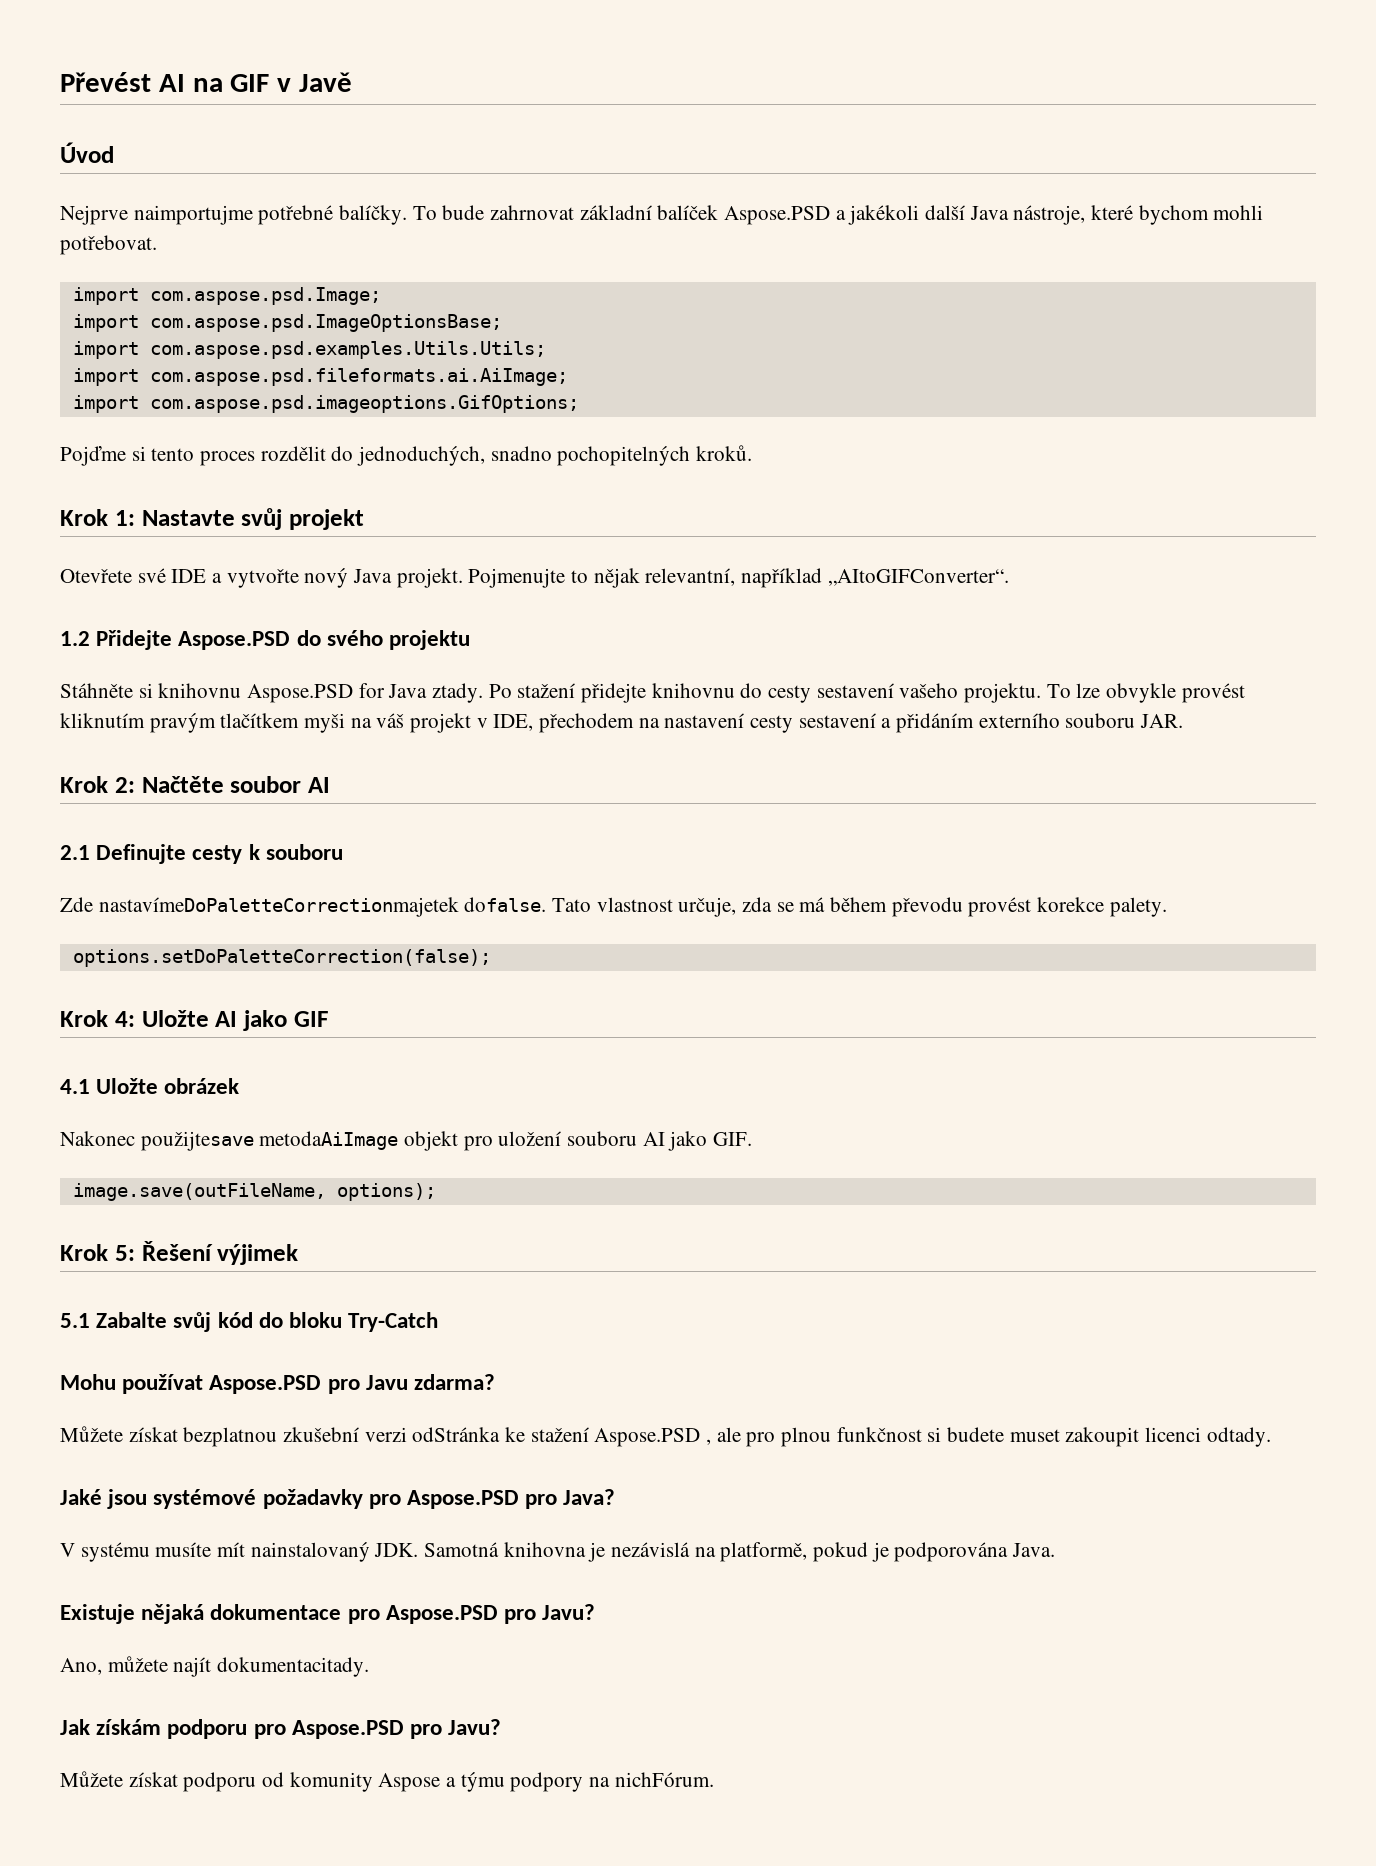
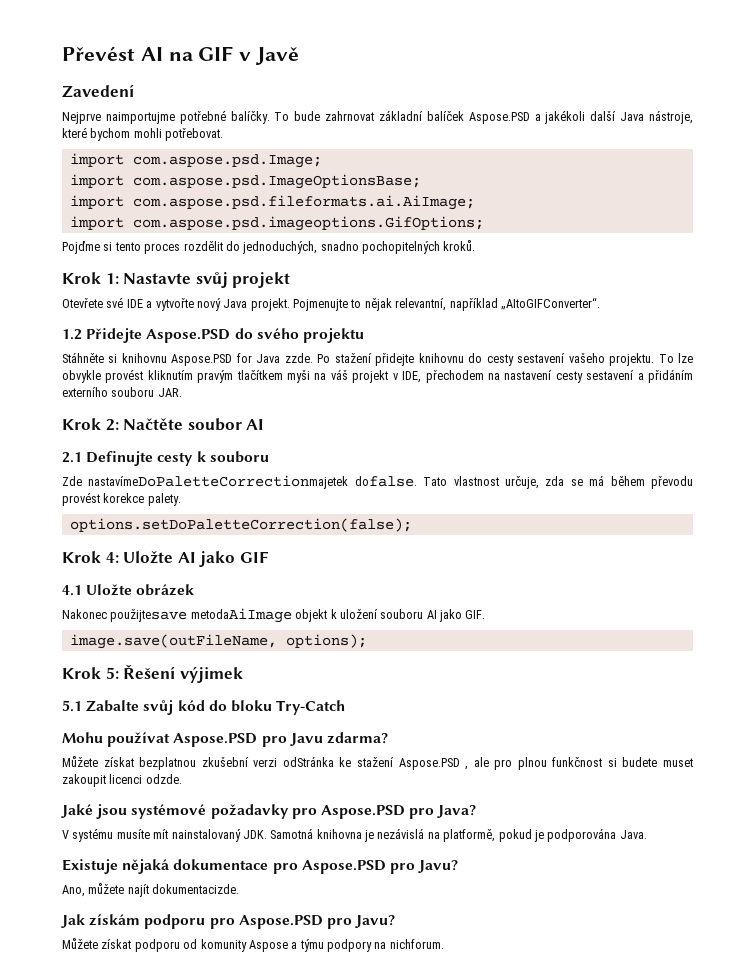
[60,142,114,163] Úvod -> [62,84,134,98] Zavedení
[72,341,546,359] // import com.aspose.psd.examples.Utils.Utils; -> (421, 181) none
[432,683,484,703] ztady. -> [284,353,313,363] zzde.
[463,1136,493,1151] pro -> [330,609,337,619] k
[1206,1427,1271,1447] odtady. -> [145,774,182,784] odzde.
[217,1657,370,1677] dokumentacitady. -> [152,884,240,894] dokumentacizde.
[614,1772,714,1787] nichFórum. -> [389,939,444,949] nichforum.

